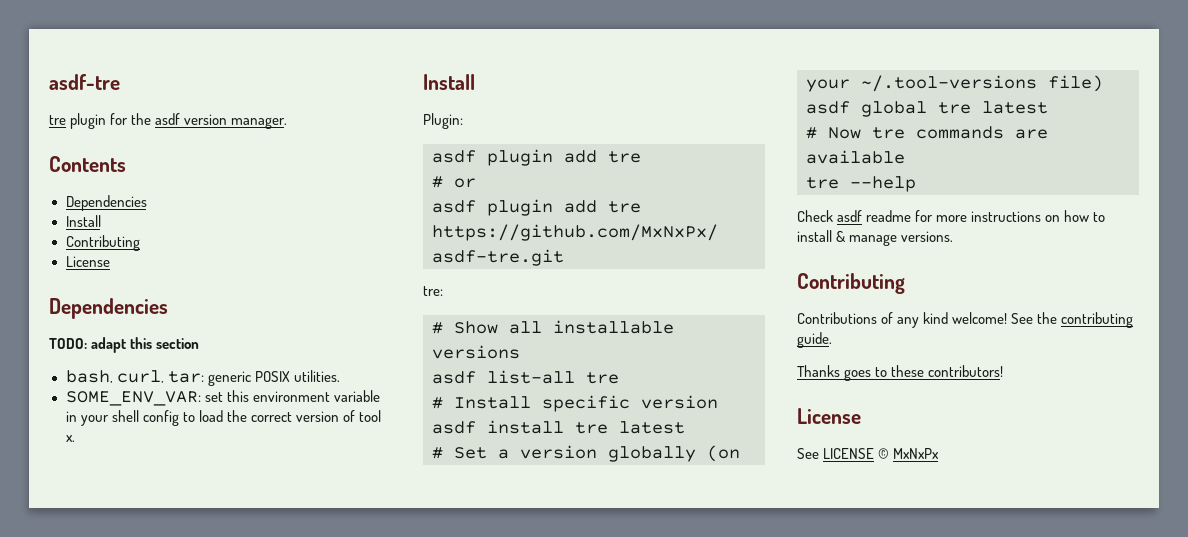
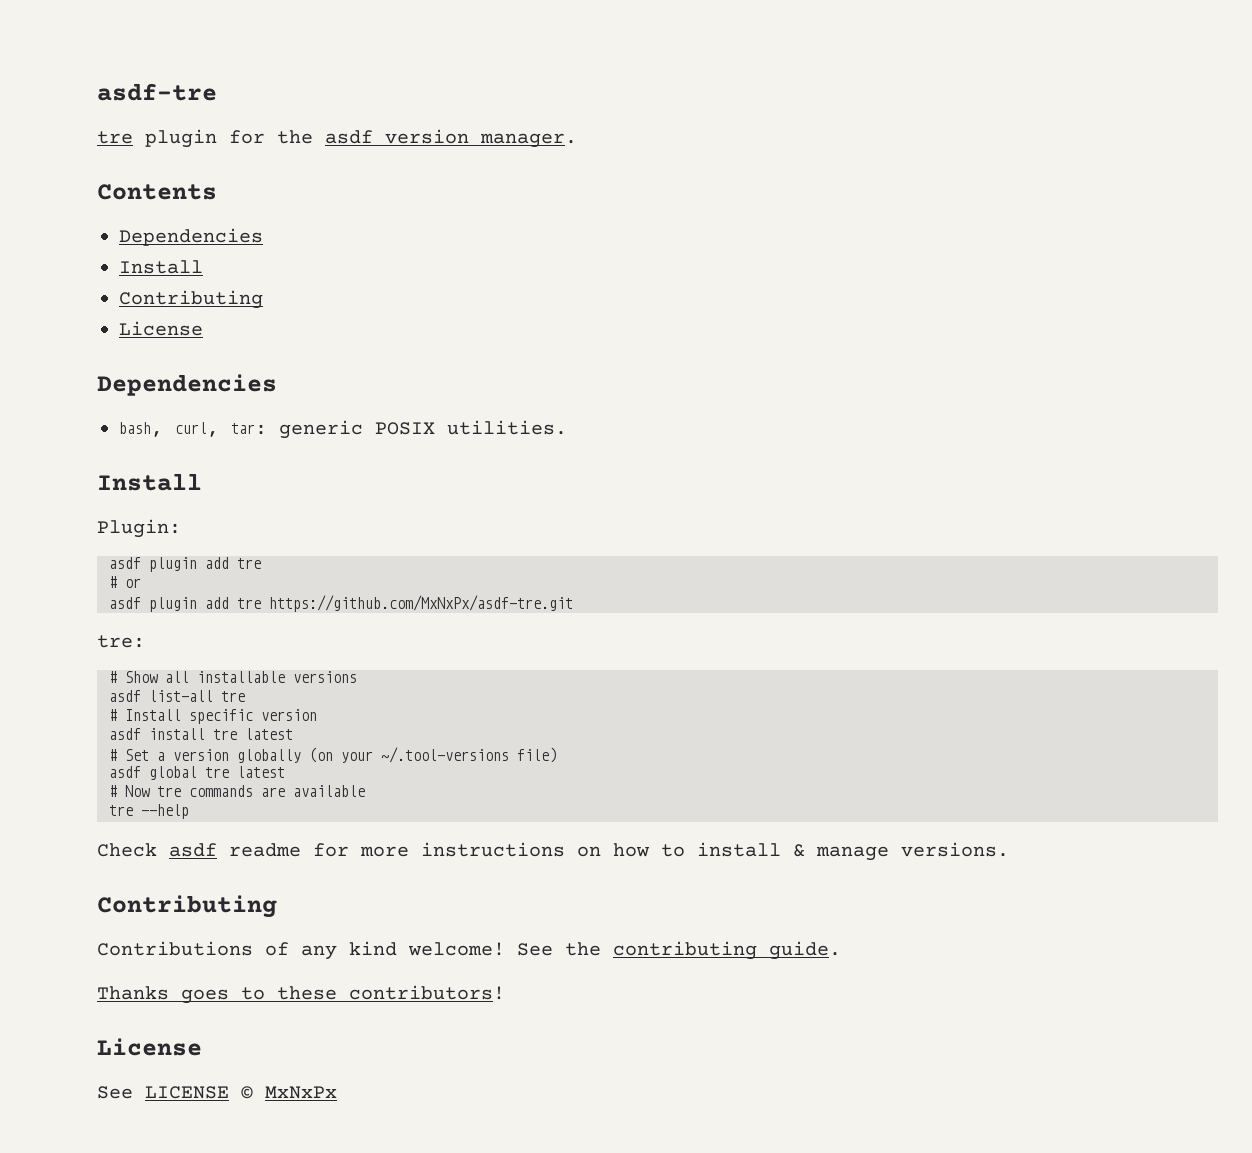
[49,337,200,353] // TODO: adapt this section -> (277, 385) none
[65,390,380,406] [65,410,382,426] [65,435,75,442] // SOME_ENV_VAR: set this environment variable in your shell config to load the correct version of tool x. -> (567, 427) none

